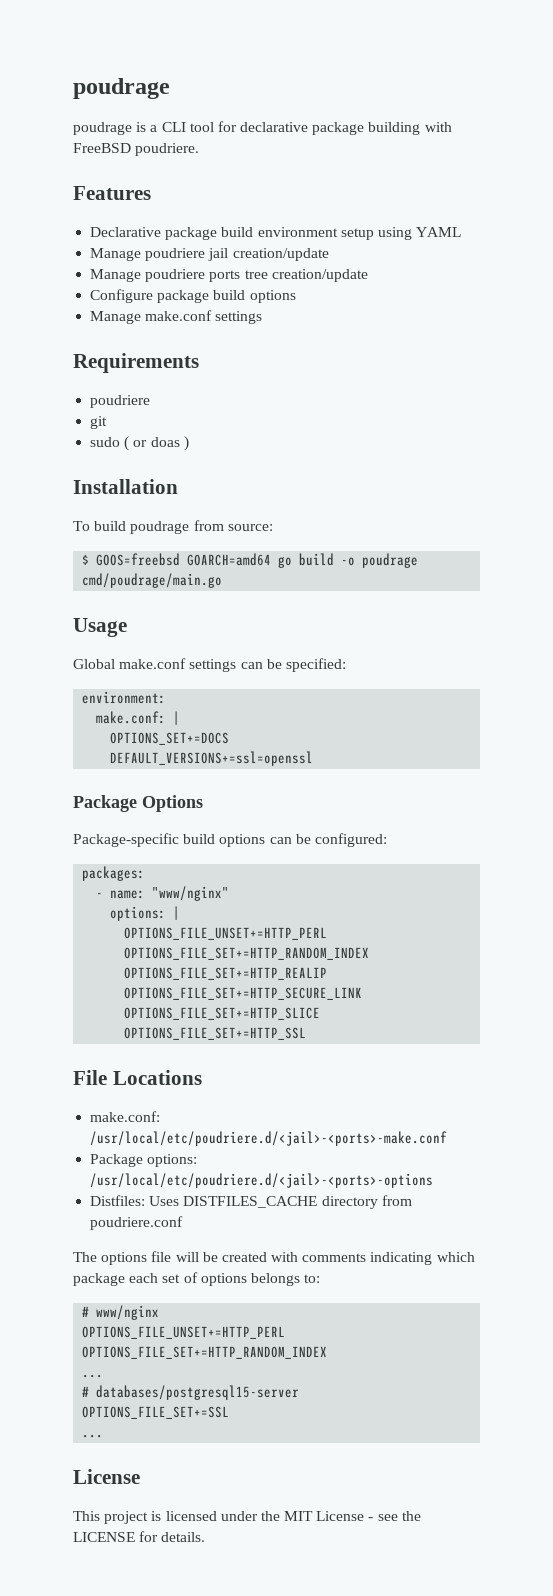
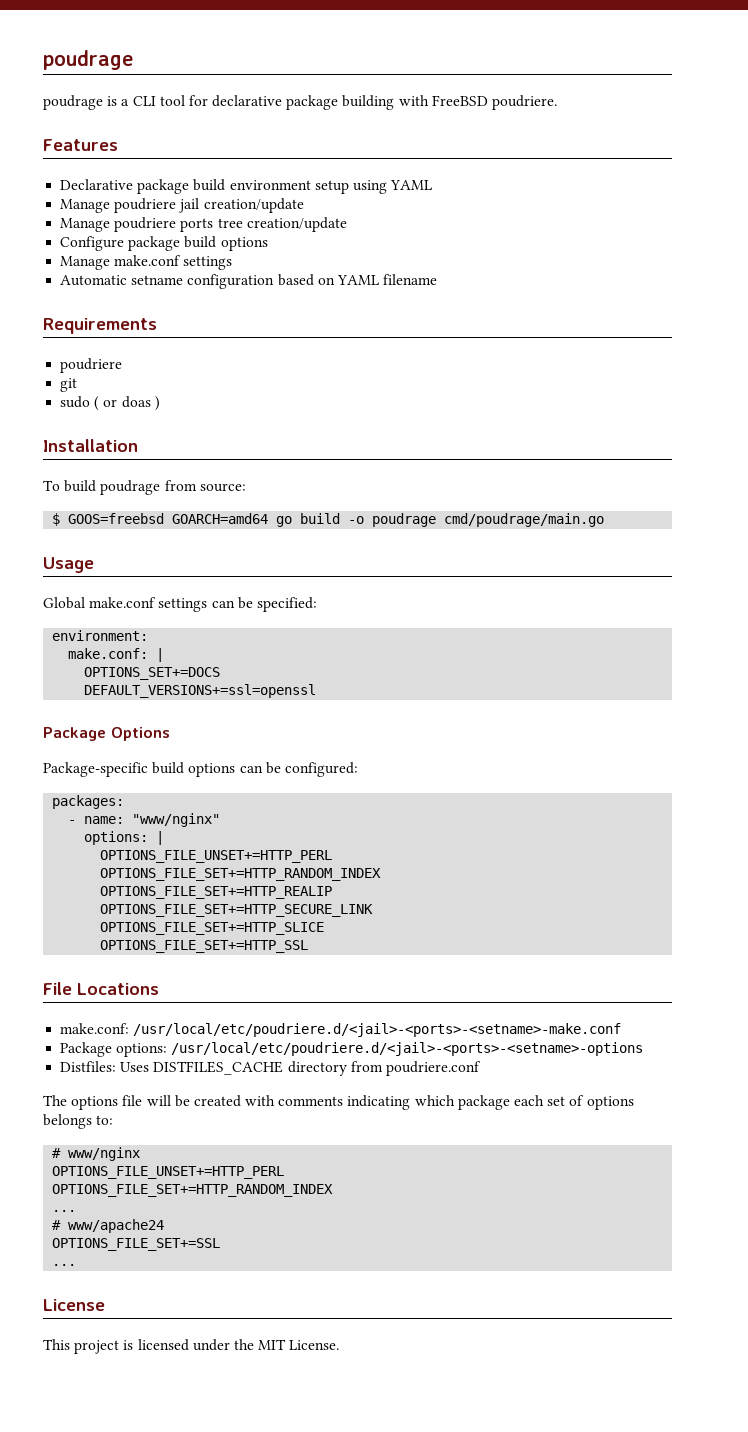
(263, 317) none -> [60,274,438,289] // Automatic setname configuration based on YAML filename
[90,1131,448,1146] /usr/local/etc/poudriere.d/<jail>-<ports>-make.conf -> [133,1023,622,1037] /usr/local/etc/poudriere.d/<jail>-<ports>-<setname>-make.conf
[90,1173,434,1188] /usr/local/etc/poudriere.d/<jail>-<ports>-options -> [171,1042,644,1056] /usr/local/etc/poudriere.d/<jail>-<ports>-<setname>-options
[96,1385,300,1400] databases/postgresql15-server -> [68,1219,165,1233] www/apache24
[316,1511,421,1521] [73,1531,206,1542] License - see the LICENSE for details. -> [289,1340,340,1350] License.

